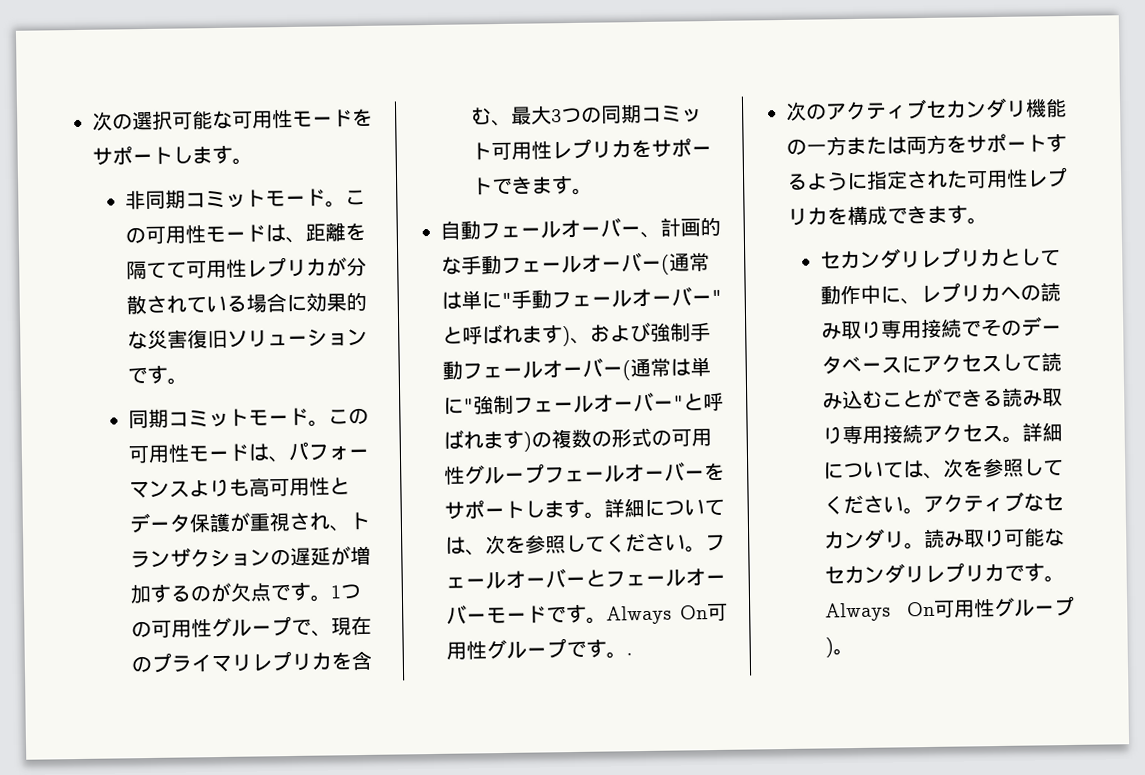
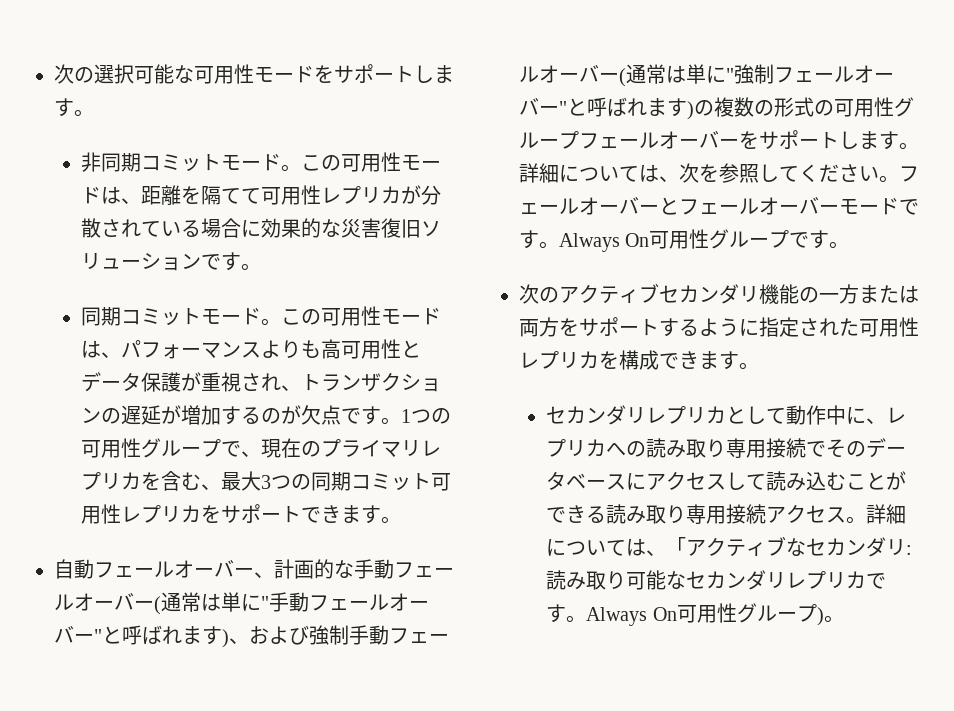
[626,653,633,656] . -> (850, 245) none
[942,457,1064,478] [822,494,924,515] 次を参照してください。 -> [666,537,687,555] 「
[903,542,925,550] 。 -> [906,545,913,555] :

